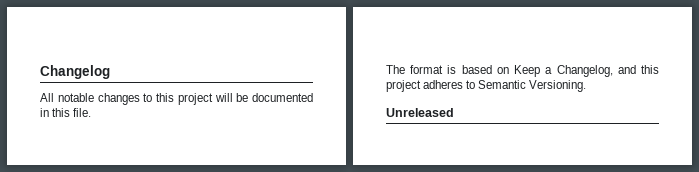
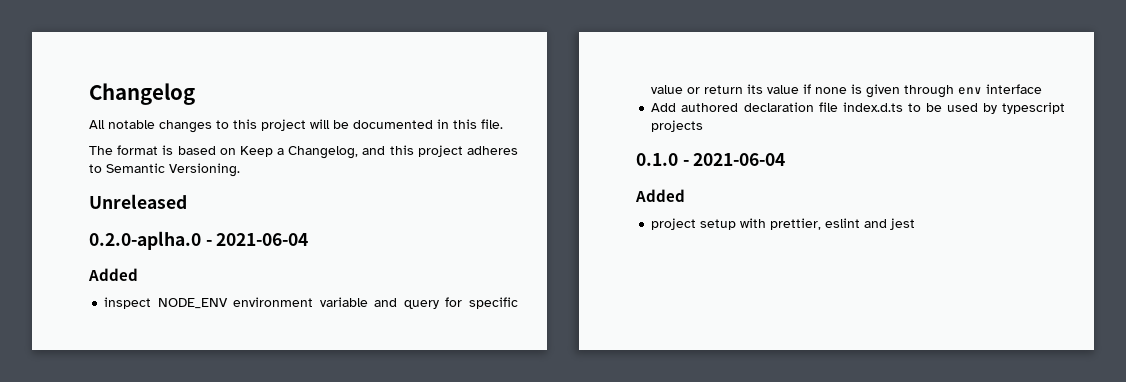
(454, 112) none -> [89,231,309,250] [88,268,138,281] [104,297,518,309] [651,84,1043,98] [651,102,1065,114] [651,120,704,132] [636,153,786,166] [635,189,685,202] [651,218,916,230] // 0.2.0-aplha.0 - 2021-06-04 // Added // inspect NODE_ENV environment variable and query for specific value or return its value if none is given through env interface // Add authored declaration file index.d.ts to be used by typescript projects // 0.1.0 - 2021-06-04 // Added // project setup with prettier, eslint and jest

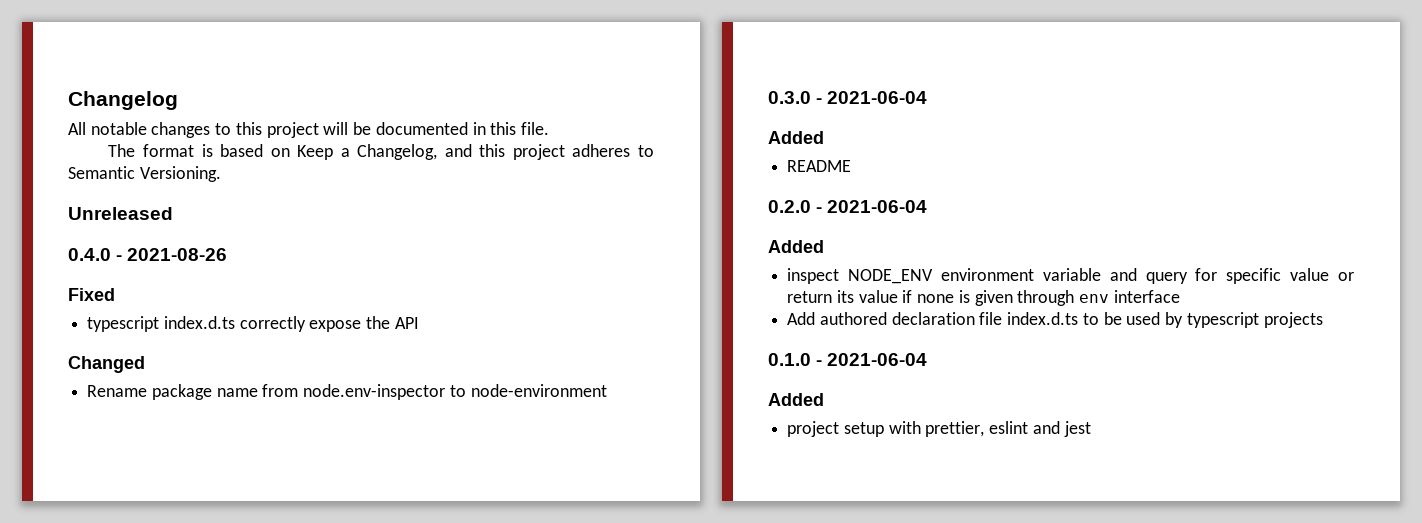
[89,231,201,250] 0.2.0-aplha.0 -> [68,248,228,261] [68,288,115,301] [87,316,419,332] [68,356,145,373] [87,384,607,400] [768,91,928,104] [768,131,824,144] [787,160,852,172] [768,200,811,213] 0.4.0 - 2021-08-26 // Fixed // typescript index.d.ts correctly expose the API // Changed // Rename package name from node.env-inspector to node-environment // 0.3.0 - 2021-06-04 // Added // README // 0.2.0

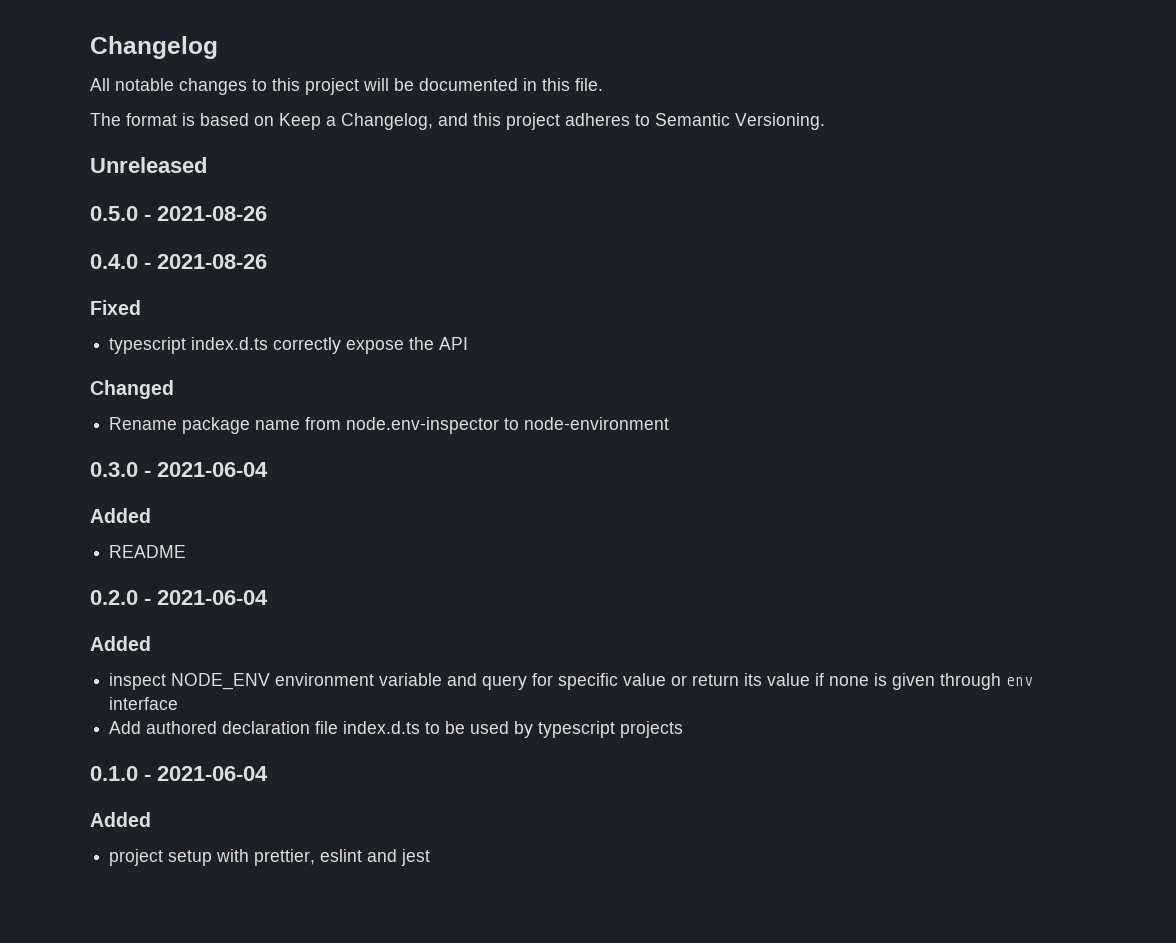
(173, 213) none -> [90,206,267,221] // 0.5.0 - 2021-08-26

